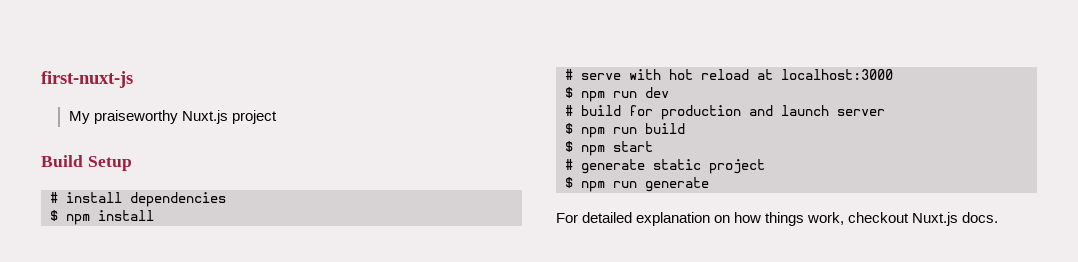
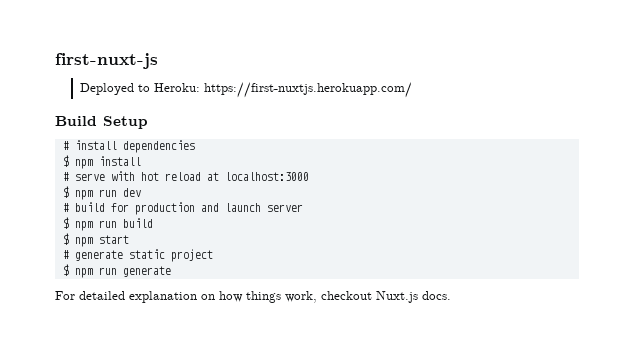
[68,110,277,124] My praiseworthy Nuxt.js project -> [79,82,412,98] Deployed to Heroku: https://first-nuxtjs.herokuapp.com/

